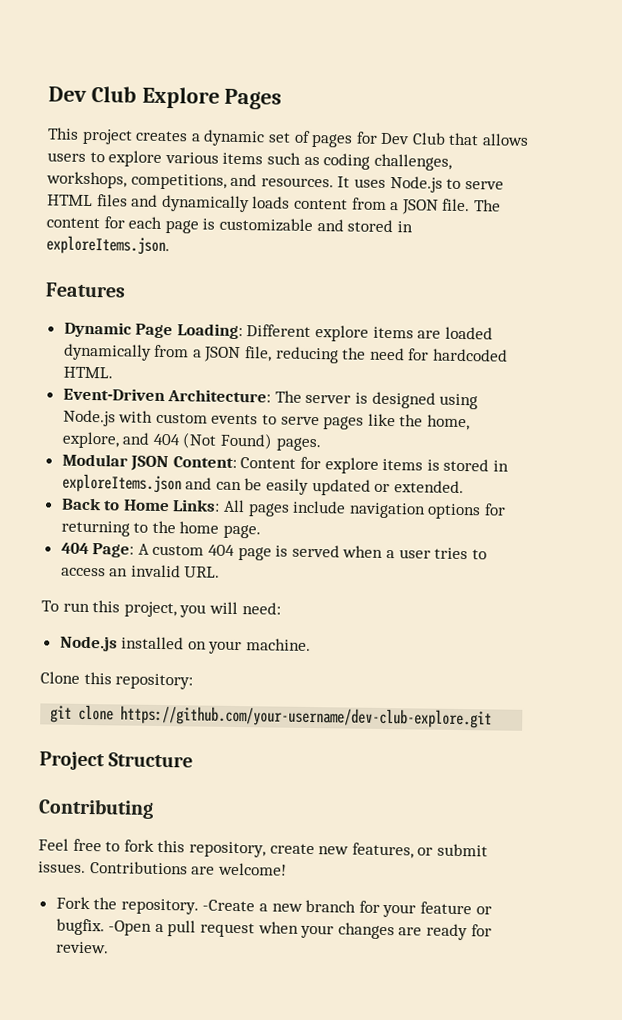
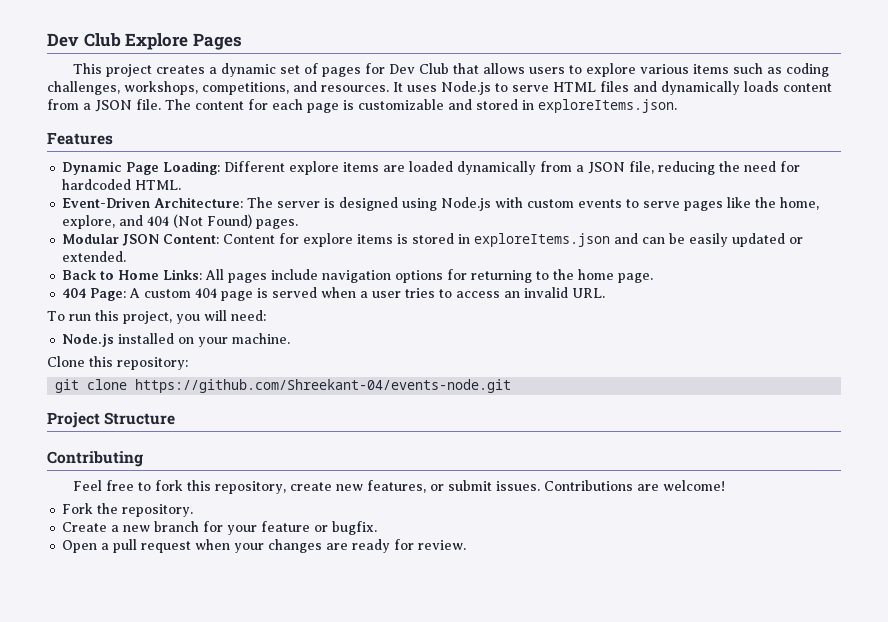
[120,705,493,729] https://github.com/your-username/dev-club-explore.git -> [135,379,512,393] https://github.com/Shreekant-04/events-node.git
[202,899,256,912] -Create -> [62,522,108,532] // Create
[108,920,153,936] -Open -> [62,540,98,553] // Open

